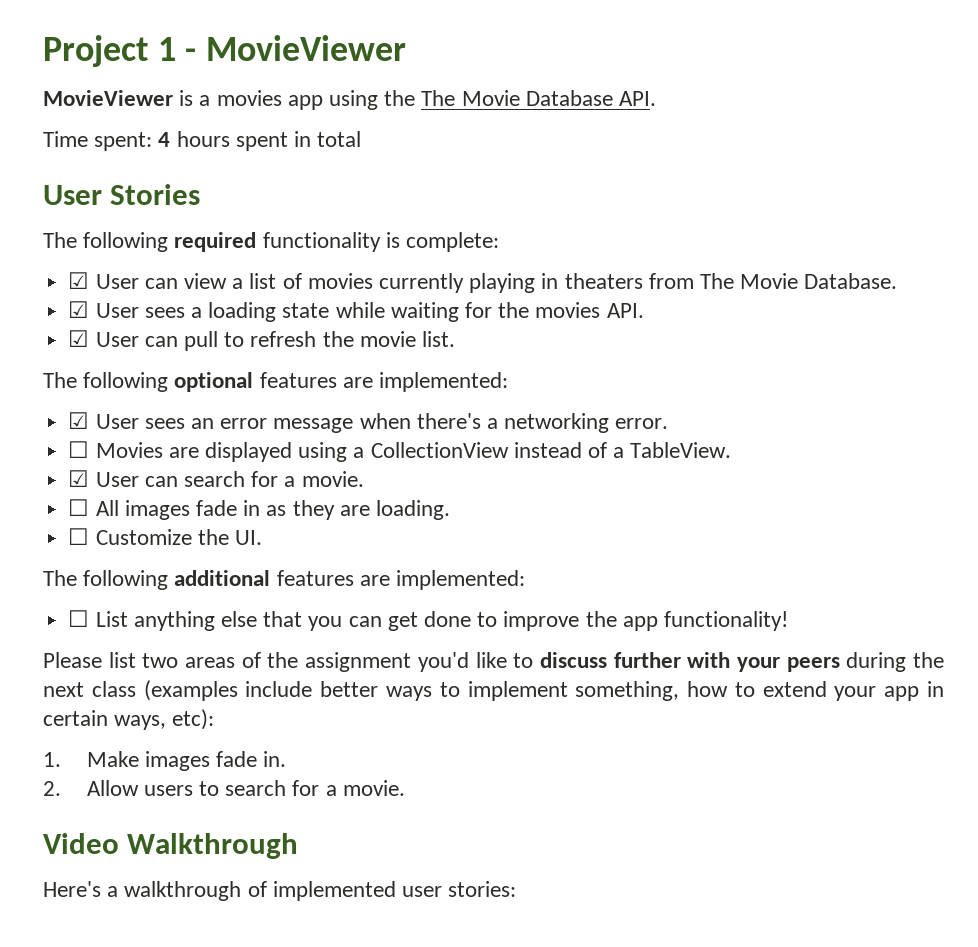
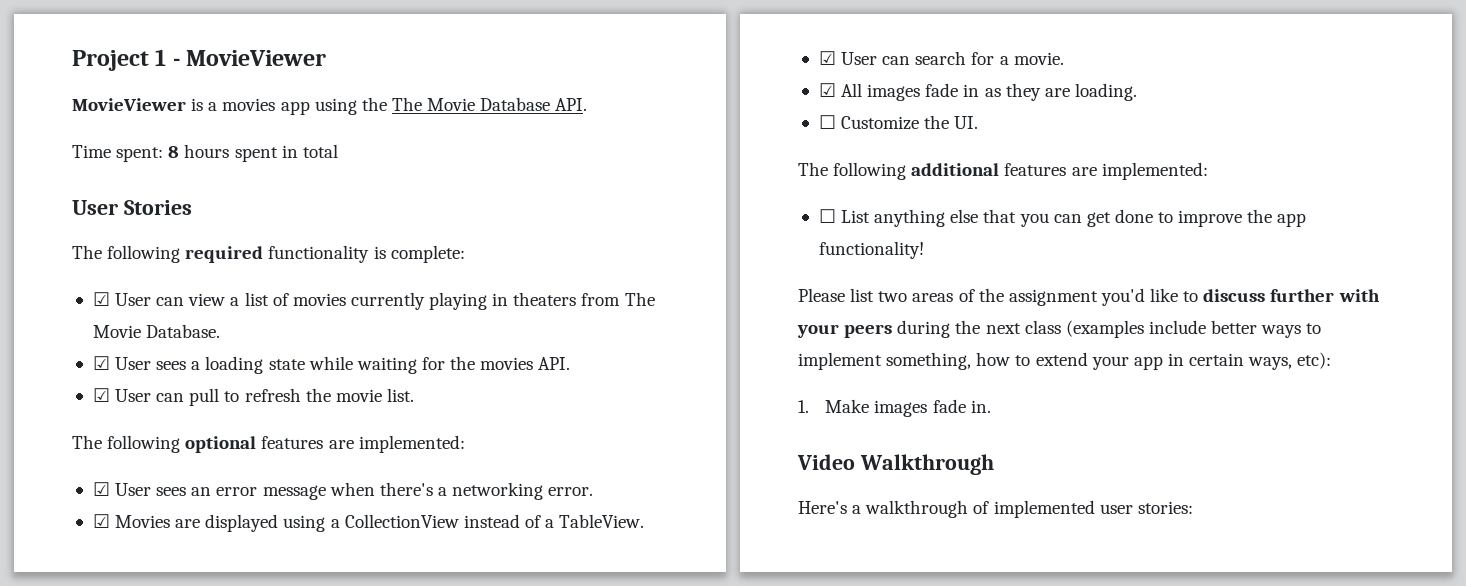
[158,132,171,147] 4 -> [168,146,180,158] 8
[68,441,90,458] ☐ -> [92,514,110,528] ☑
[68,499,90,516] ☐ -> [818,83,836,97] ☑
[43,780,405,796] // 2. Allow users to search for a movie. -> (991, 406) none

